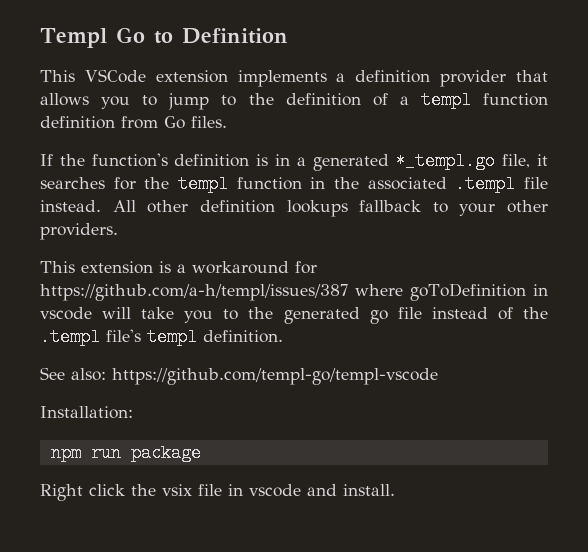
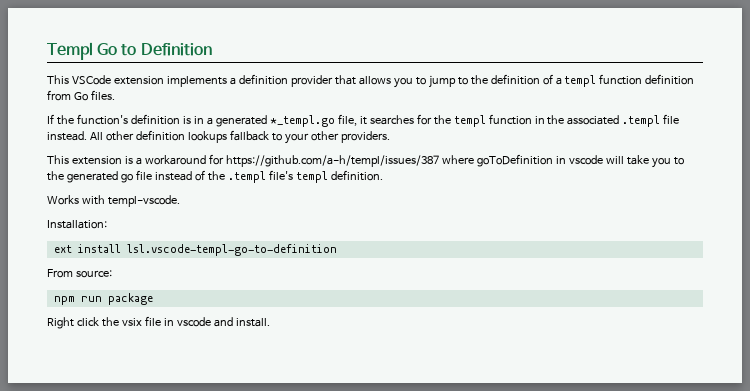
[40,367,438,385] [40,406,133,419] See also: https://github.com/templ-go/templ-vscode // Installation: -> [47,195,180,207] [47,220,107,229] [53,244,337,256] [47,269,112,278] Works with templ-vscode. // Installation: // ext install lsl.vscode-templ-go-to-definition // From source:

